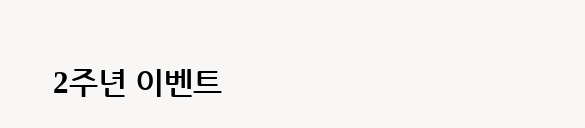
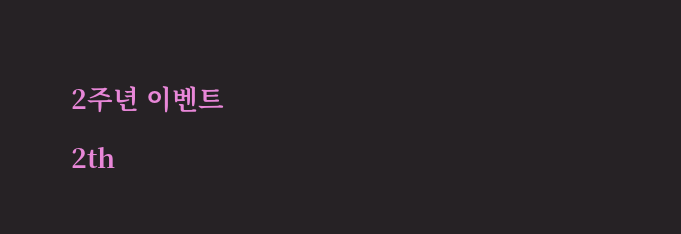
(223, 83) none -> [71,146,115,168] // 2th

